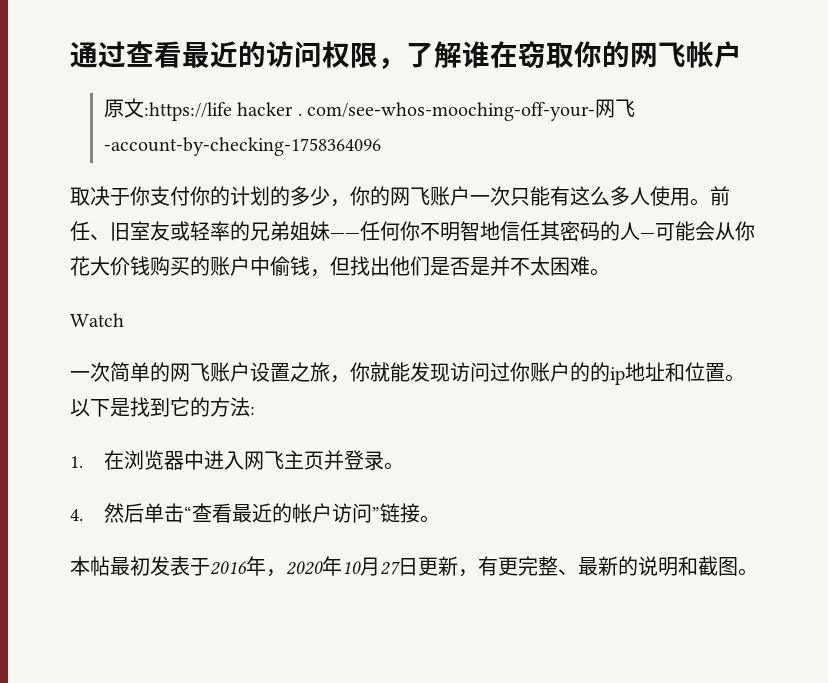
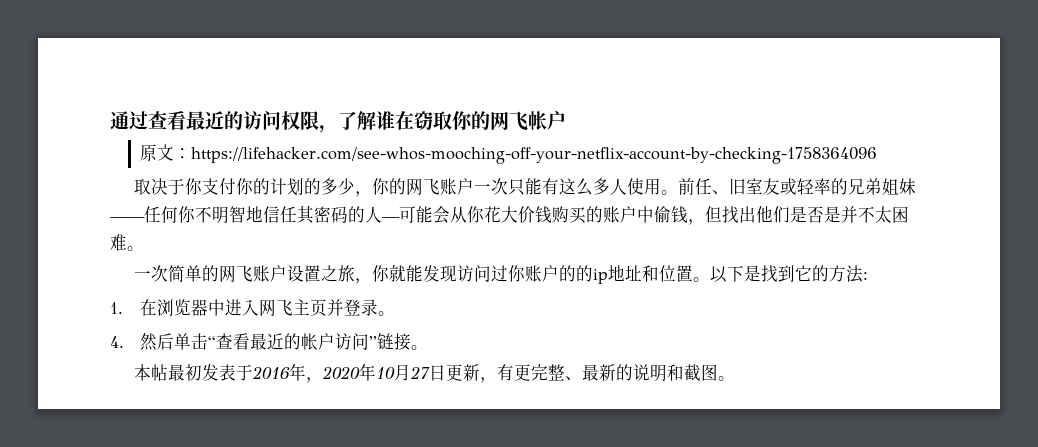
[143,99,636,121] [103,137,381,156] :https://life hacker . com/see-whos-mooching-off-your-网飞-account-by-checking-1758364096 -> [173,147,877,164] ：https://lifehacker.com/see-whos-mooching-off-your-netflix-account-by-checking-1758364096
[70,313,124,327] // Watch -> (144, 248) none

